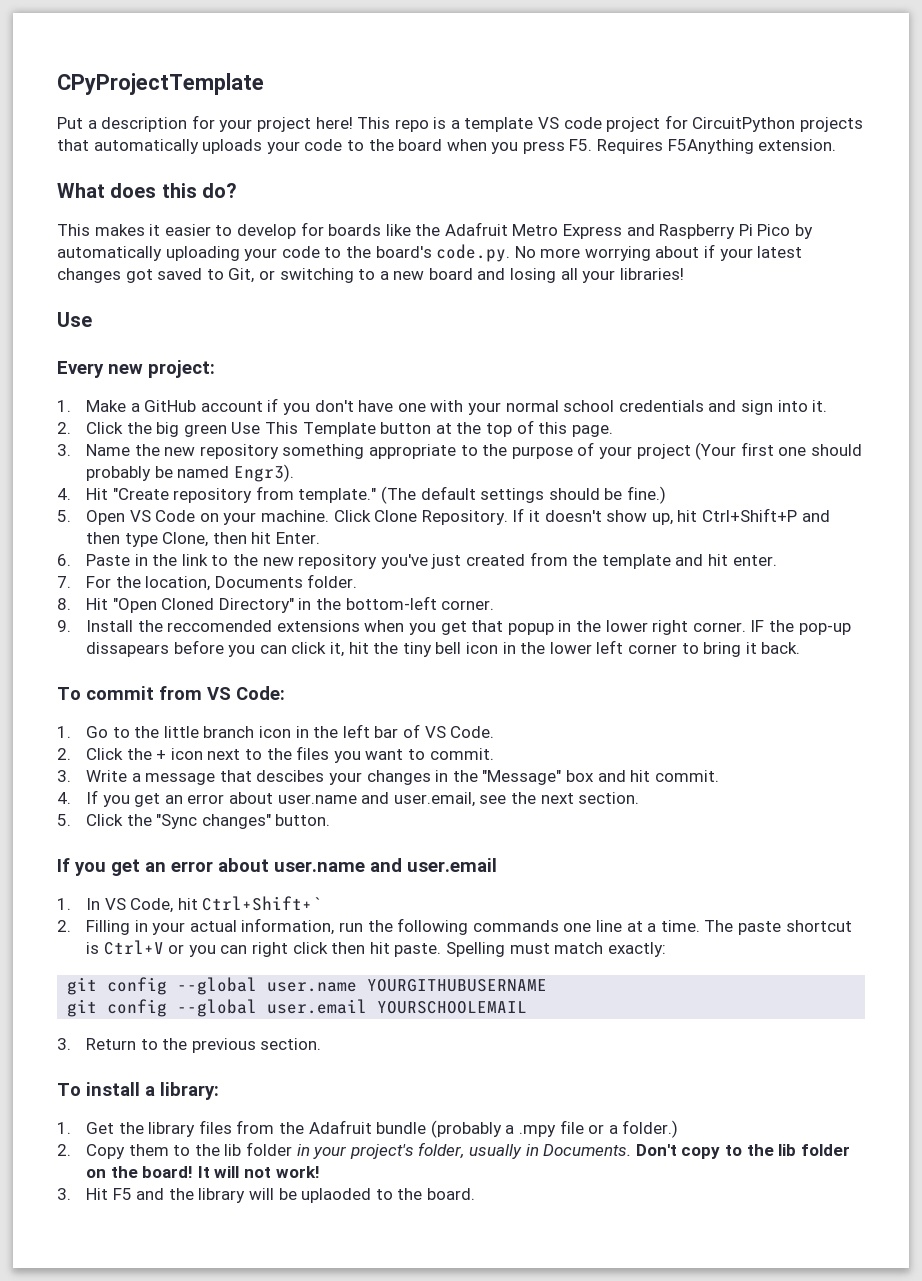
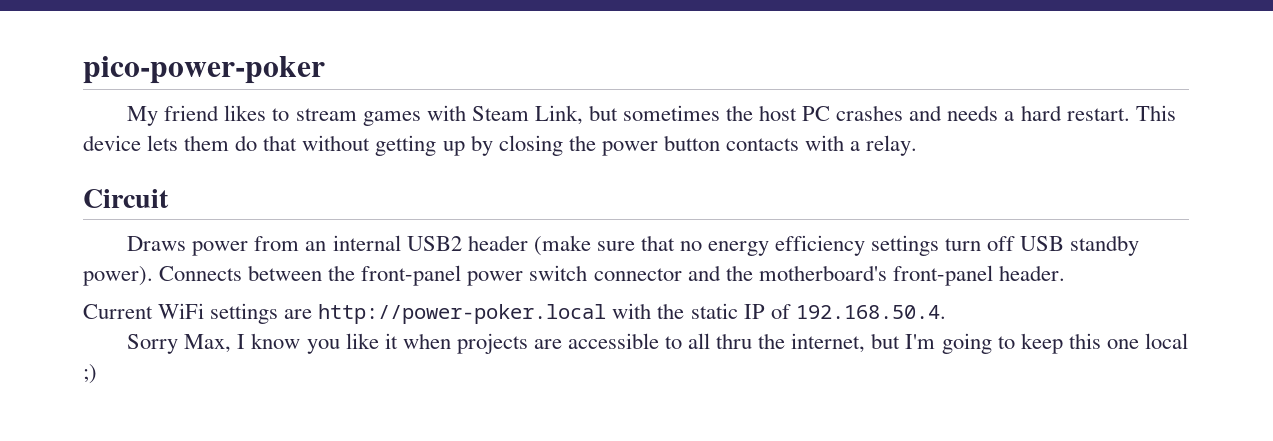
[57,73,264,95] [57,115,864,132] [57,139,837,154] [57,183,238,198] [57,222,814,239] [57,244,803,262] [57,268,684,283] [57,312,92,327] [57,360,215,378] [57,398,828,415] [57,420,613,437] [57,442,862,460] [86,464,294,482] [57,486,666,504] [57,508,830,525] [86,532,321,547] [57,552,777,569] [57,574,358,591] [57,596,495,613] [57,620,851,635] [86,640,801,657] [57,686,285,700] [57,724,495,738] [57,746,494,763] [57,770,719,785] [57,790,640,807] [57,814,331,829] [57,858,497,876] [57,896,323,913] [57,918,852,935] [86,940,666,957] [67,977,548,995] [67,999,528,1017] [57,1038,322,1053] [57,1082,219,1100] [57,1120,679,1138] [57,1142,850,1159] [86,1166,320,1178] [57,1188,475,1203] CPyProjectTemplate // Put a description for your project here! This repo is a template VS code project for CircuitPython projects that automatically uploads your code to the board when you press F5. Requires F5Anything extension. // What does this do? // This makes it easier to develop for boards like the Adafruit Metro Express and Raspberry Pi Pico by automatically uploading your code to the board's code.py. No more worrying about if your latest changes got saved to Git, or switching to a new board and losing all your libraries! // Use // Every new project: // 1. Make a GitHub account if you don't have one with your normal school credentials and sign into it. // 2. Click the big green Use This Template button at the top of this page. // 3. Name the new repository something appropriate to the purpose of your project (Your first one should probably be named Engr3). // 4. Hit "Create repository from template." (The default settings should be fine.) // 5. Open VS Code on your machine. Click Clone Repository. If it doesn't show up, hit Ctrl+Shift+P and then type Clone, then hit Enter. // 6. Paste in the link to the new repository you've just created from the template and hit enter. // 7. For the location, Documents folder. // 8. Hit "Open Cloned Directory" in the bottom-left corner. // 9. Install the reccomended extensions when you get that popup in the lower right corner. IF the pop-up dissapears before you can click it, hit the tiny bell icon in the lower left corner to bring it back. // To commit from VS Code: // 1. Go to the little branch icon in the left bar of VS Code. // 2. Click the + icon next to the files you want to commit. // 3. Write a message that descibes your changes in the "Message" box and hit commit. // 4. If you get an error about user.name and user.email, see the next section. // 5. Click the "Sync changes" button. // If you get an error about user.name and user.email // 1. In VS Code, hit Ctrl+Shift+` // 2. Filling in your actual information, run the following commands one line at a time. The paste shortcut is Ctrl+V or you can right click then hit paste. Spelling must match exactly: // git config --global user.name YOURGITHUBUSERNAME // git config --global user.email YOURSCHOOLEMAIL // 3. Return to the previous section. // To install a library: // 1. Get the library files from the Adafruit bundle (probably a .mpy file or a folder.) // 2. Copy them to the lib folder in your project's folder, usually in Documents. Don't copy to the lib folder on the board! It will not work! // 3. Hit F5 and the library will be uplaoded to the board. -> [83,56,325,84] [127,105,1176,126] [83,135,918,156] [83,189,169,208] [127,235,1140,256] [83,265,1065,286] [83,303,946,324] [127,333,1188,354] [83,364,97,384] pico-power-poker // My friend likes to stream games with Steam Link, but sometimes the host PC crashes and needs a hard restart. This device lets them do that without getting up by closing the power button contacts with a relay. // Circuit // Draws power from an internal USB2 header (make sure that no energy efficiency settings turn off USB standby power). Connects between the front-panel power switch connector and the motherboard's front-panel header. // Current WiFi settings are http://power-poker.local with the static IP of 192.168.50.4. // Sorry Max, I know you like it when projects are accessible to all thru the internet, but I'm going to keep this one local ;)

